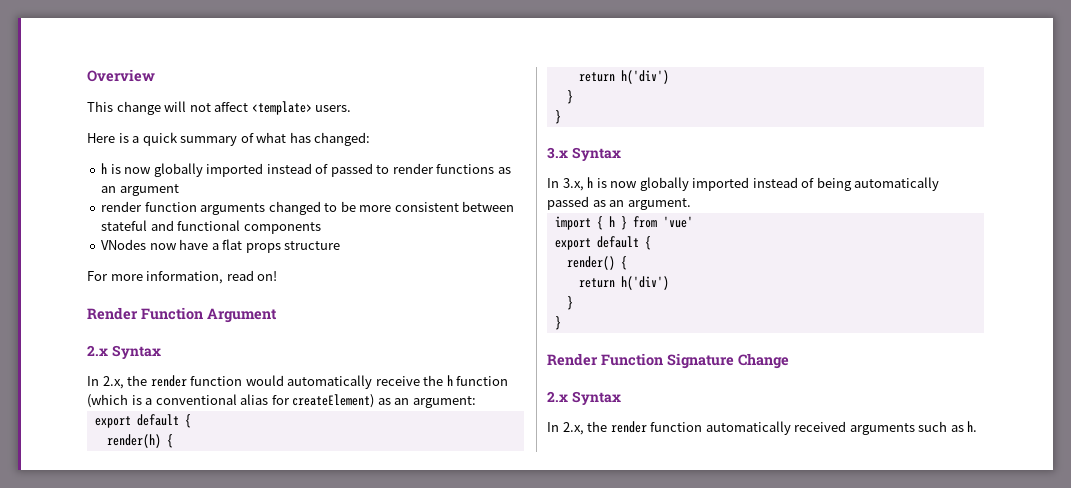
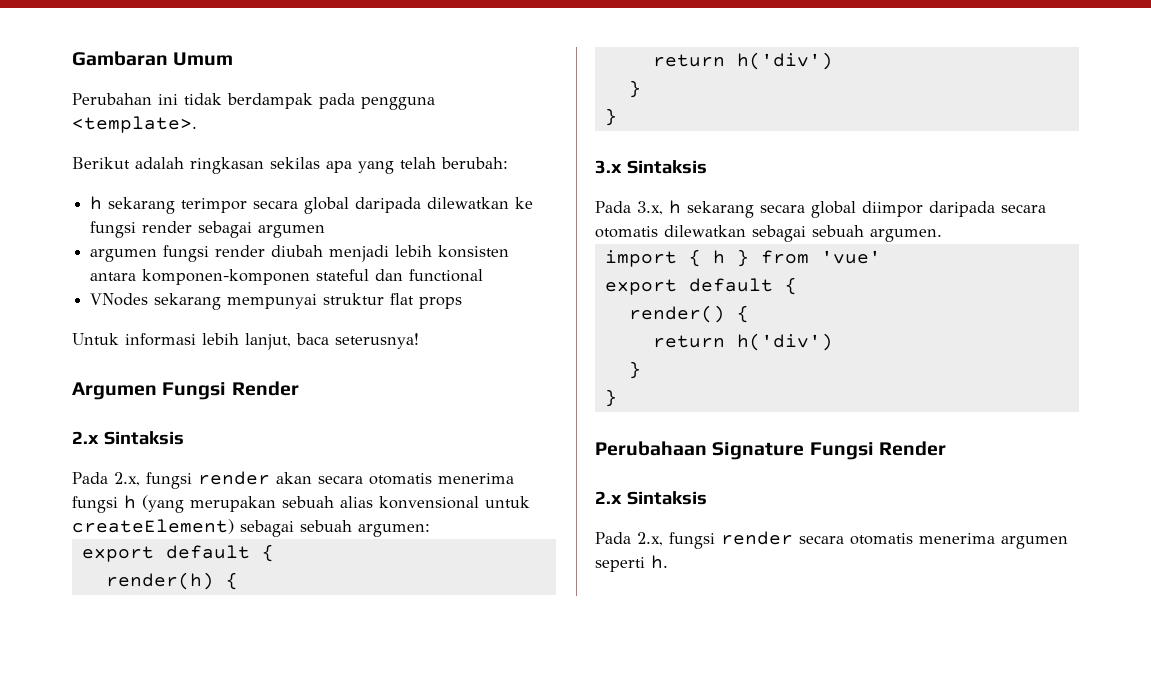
[87,69,155,82] [87,101,352,115] [87,132,371,146] [101,163,511,177] [101,184,179,196] [101,201,515,215] [101,220,174,231] Overview // This change will not affect <template> users. // Here is a quick summary of what has changed: // h is now globally imported instead of passed to render functions as an argument // render function arguments changed to be more consistent between stateful and -> [72,51,234,66] [72,93,435,110] [72,116,197,133] [72,157,508,174] [90,196,534,214] [90,221,326,238] [90,245,510,262] [90,269,404,285] Gambaran Umum // Perubahan ini tidak berdampak pada pengguna <template>. // Berikut adalah ringkasan sekilas apa yang telah berubah: // h sekarang terimpor secara global daripada dilewatkan ke fungsi render sebagai argumen // argumen fungsi render diubah menjadi lebih konsisten antara komponen-komponen stateful dan
[243,222,321,234] components -> (484, 275) none
[149,239,219,250] now have a -> [154,293,385,310] sekarang mempunyai struktur
[284,241,341,250] [87,270,278,284] [87,307,277,323] [87,345,161,359] [87,375,509,389] [87,394,476,408] structure // For more information, read on! // Render Function Argument // 2.x Syntax // In 2.x, the render function would automatically receive the h function (which is a conventional alias for createElement) as an argument: -> [72,333,419,350] [72,381,299,400] [72,431,184,445] [72,471,514,489] [72,495,530,513] [72,519,430,537] // Untuk informasi lebih lanjut, baca seterusnya! // Argumen Fungsi Render // 2.x Sintaksis // Pada 2.x, fungsi render akan secara otomatis menerima fungsi h (yang merupakan sebuah alias konvensional untuk createElement) sebagai sebuah argumen:
[571,147,621,161] [547,177,940,191] [547,196,691,210] Syntax // In 3.x, h is now globally imported instead of being automatically passed as an argument. -> [626,160,707,174] [595,200,1046,218] [595,225,942,242] Sintaksis // Pada 3.x, h sekarang secara global diimpor daripada secara otomatis dilewatkan sebagai sebuah argumen.
[547,353,789,369] [547,391,621,405] [547,421,964,435] Render Function Signature Change // 2.x Syntax // In 2.x, the render function automatically received arguments such as -> [595,441,946,460] [595,491,707,505] [595,531,1068,549] [595,557,645,572] Perubahaan Signature Fungsi Render // 2.x Sintaksis // Pada 2.x, fungsi render secara otomatis menerima argumen seperti

